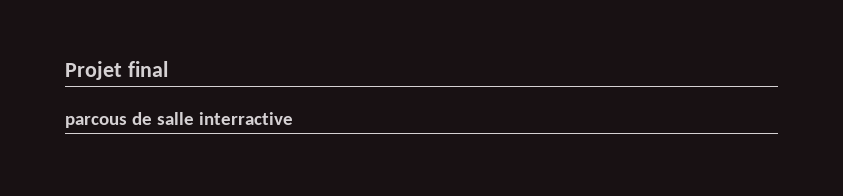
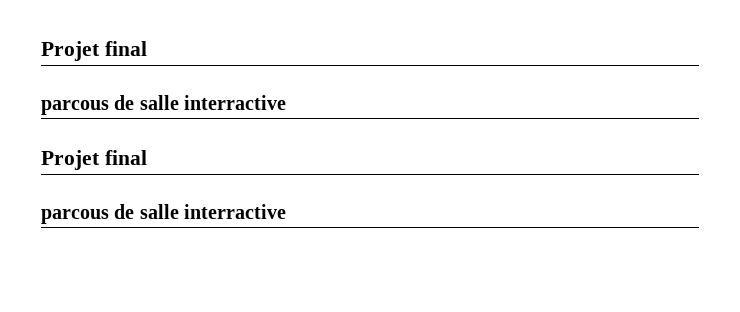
[65,61,168,80] [65,112,293,128] Projet final // parcous de salle interractive -> [41,41,147,61] [41,95,287,115] [41,150,147,170] [41,204,287,224] Projet final // parcous de salle interractive // Projet final // parcous de salle interractive

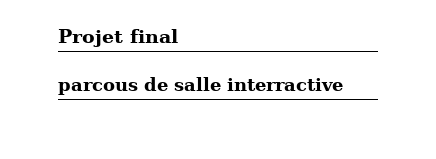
[41,41,147,61] [41,95,287,115] [41,150,147,170] [41,204,287,224] Projet final // parcous de salle interractive // Projet final // parcous de salle interractive -> [58,29,178,47] [58,77,343,95] Projet final // parcous de salle interractive

